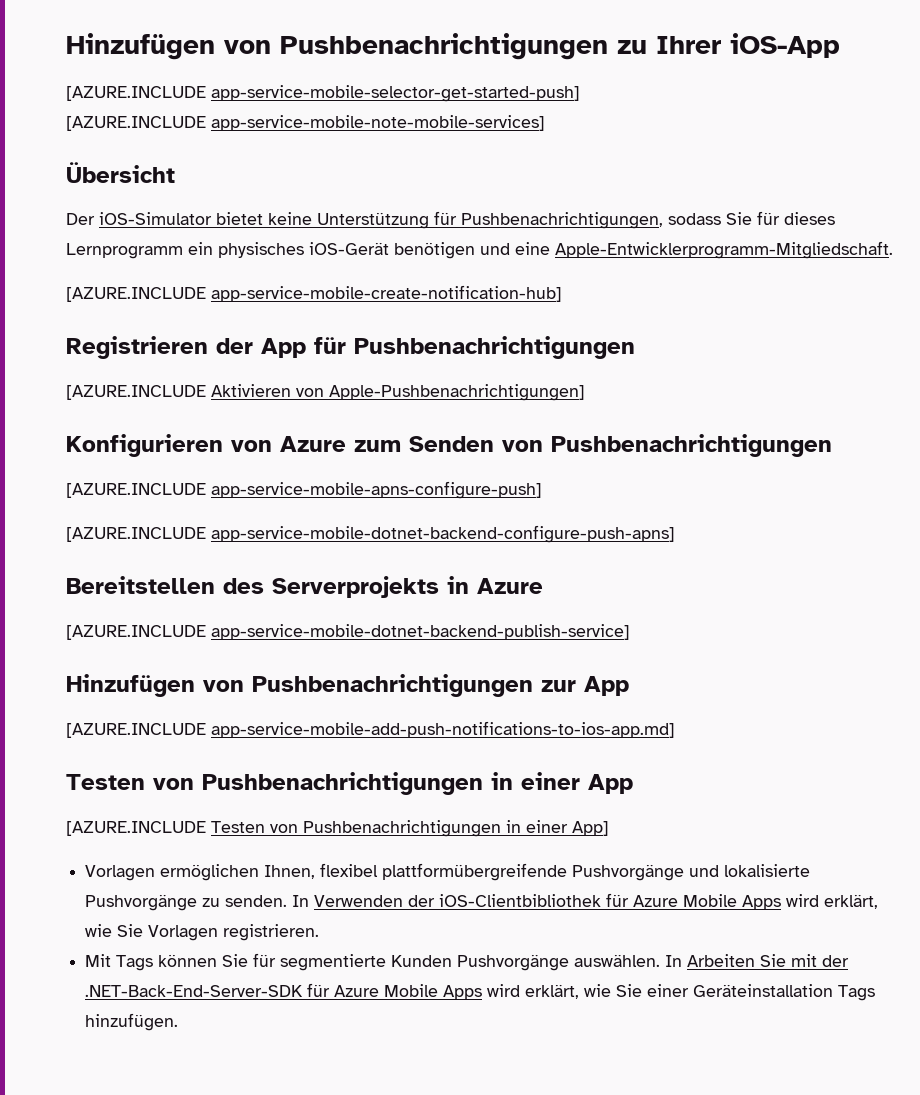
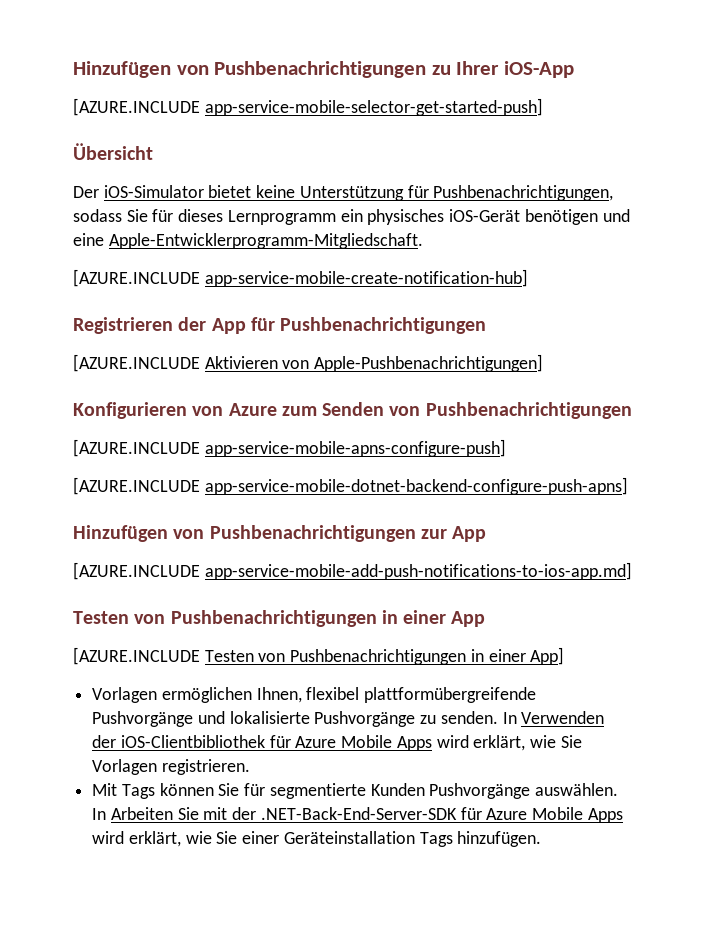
[66,115,545,131] // [AZURE.INCLUDE app-service-mobile-note-mobile-services] -> (543, 107) none
[66,576,543,598] [66,624,630,640] // Bereitstellen des Serverprojekts in Azure // [AZURE.INCLUDE app-service-mobile-dotnet-backend-publish-service] -> (628, 486) none

